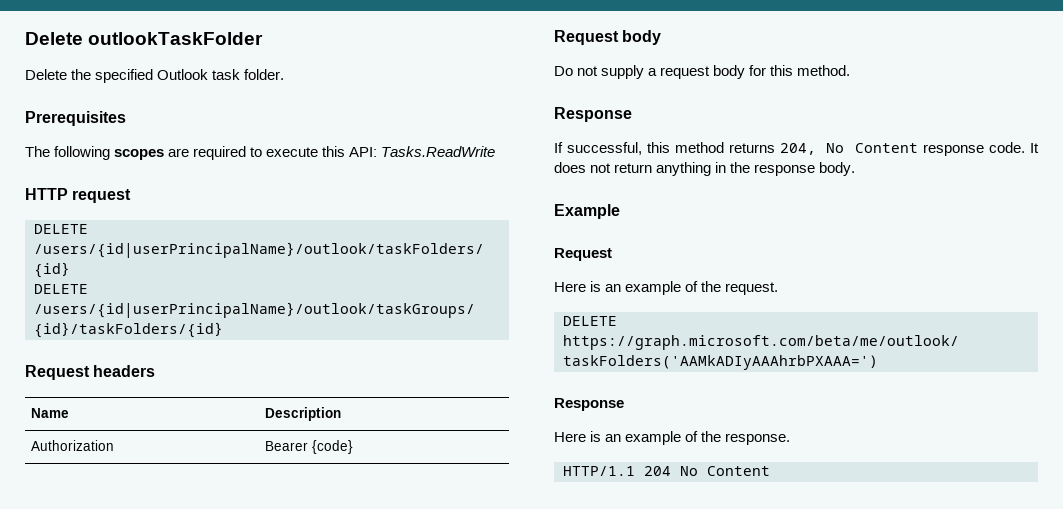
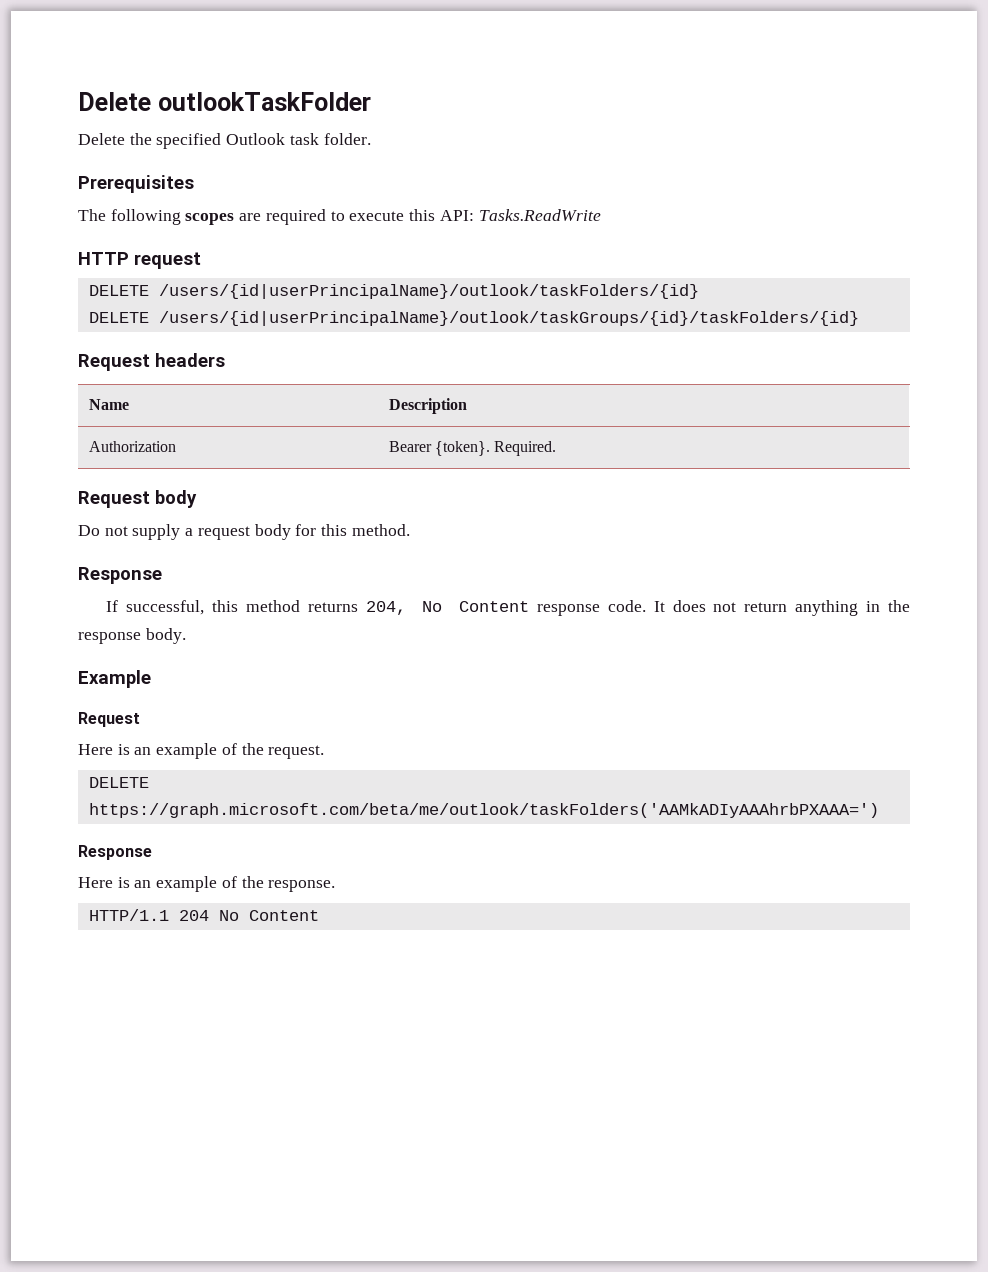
[312,440,354,454] {code} -> [434,441,557,456] {token}. Required.

